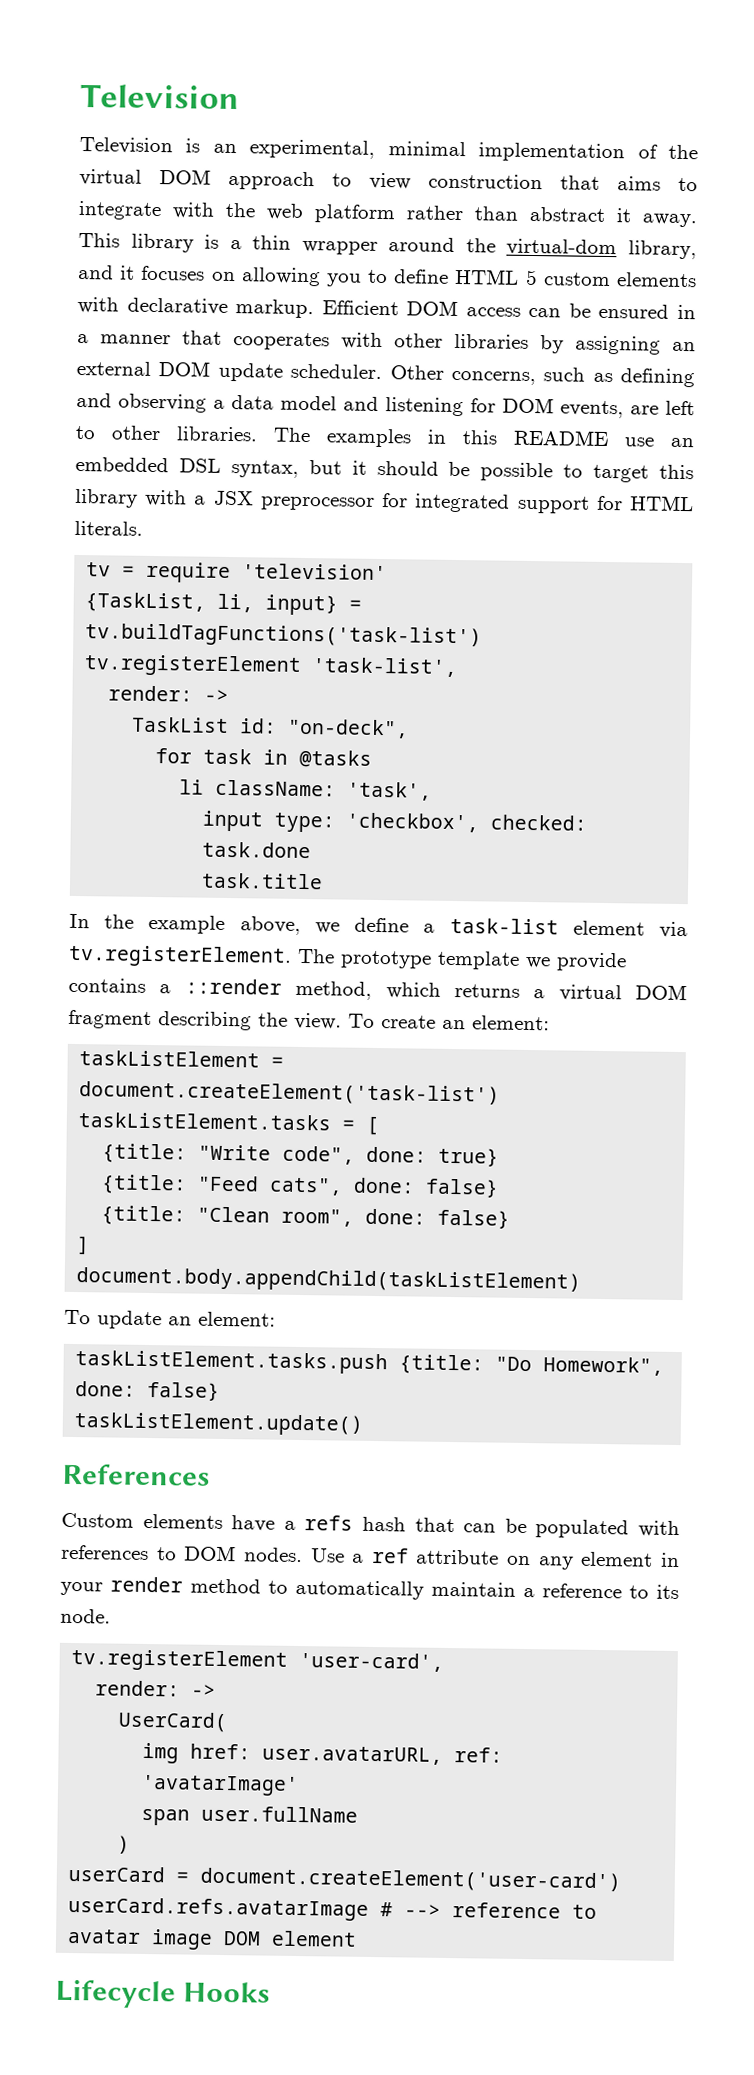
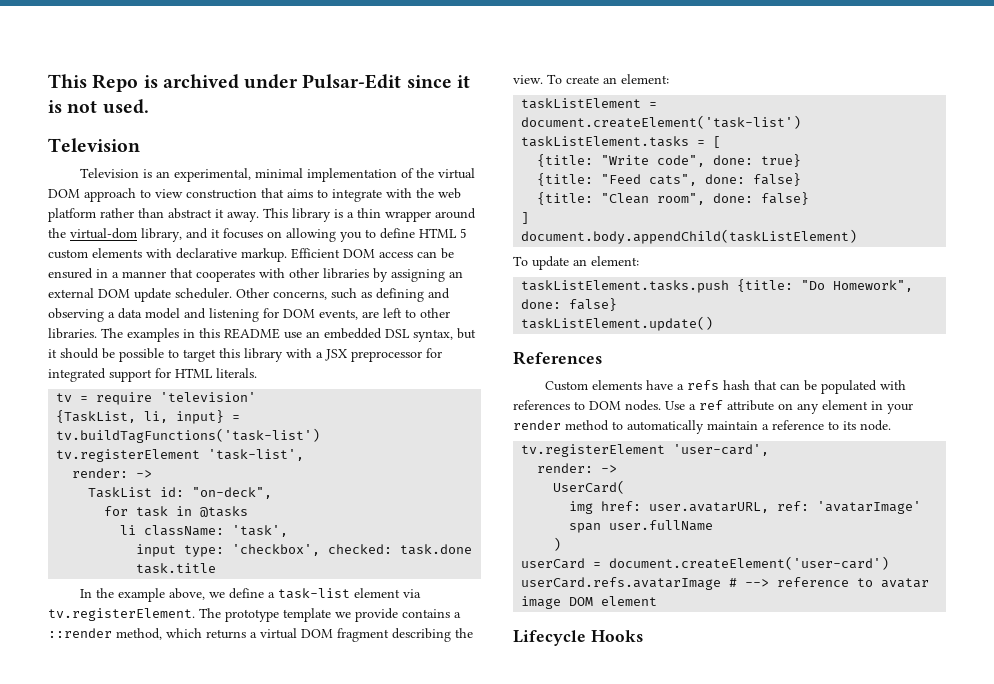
(80, 96) none -> [48,74,470,92] [48,99,149,114] This Repo is archived under Pulsar-Edit since it is not used. //

